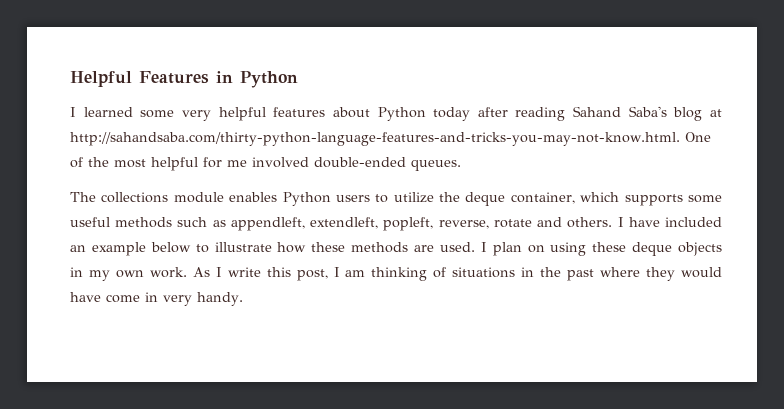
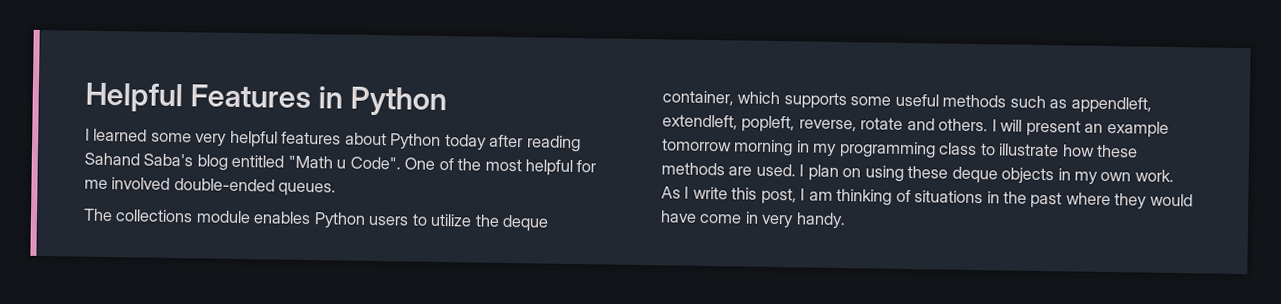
[710,109,722,117] [70,132,680,146] at http://sahandsaba.com/thirty-python-language-features-and-tricks-you-may-not-know.html. -> [231,154,401,170] entitled "Math u Code".
[628,217,723,227] [70,242,191,256] have included an example below -> [1000,119,1169,138] [662,138,978,159] will present an example tomorrow morning in my programming class

